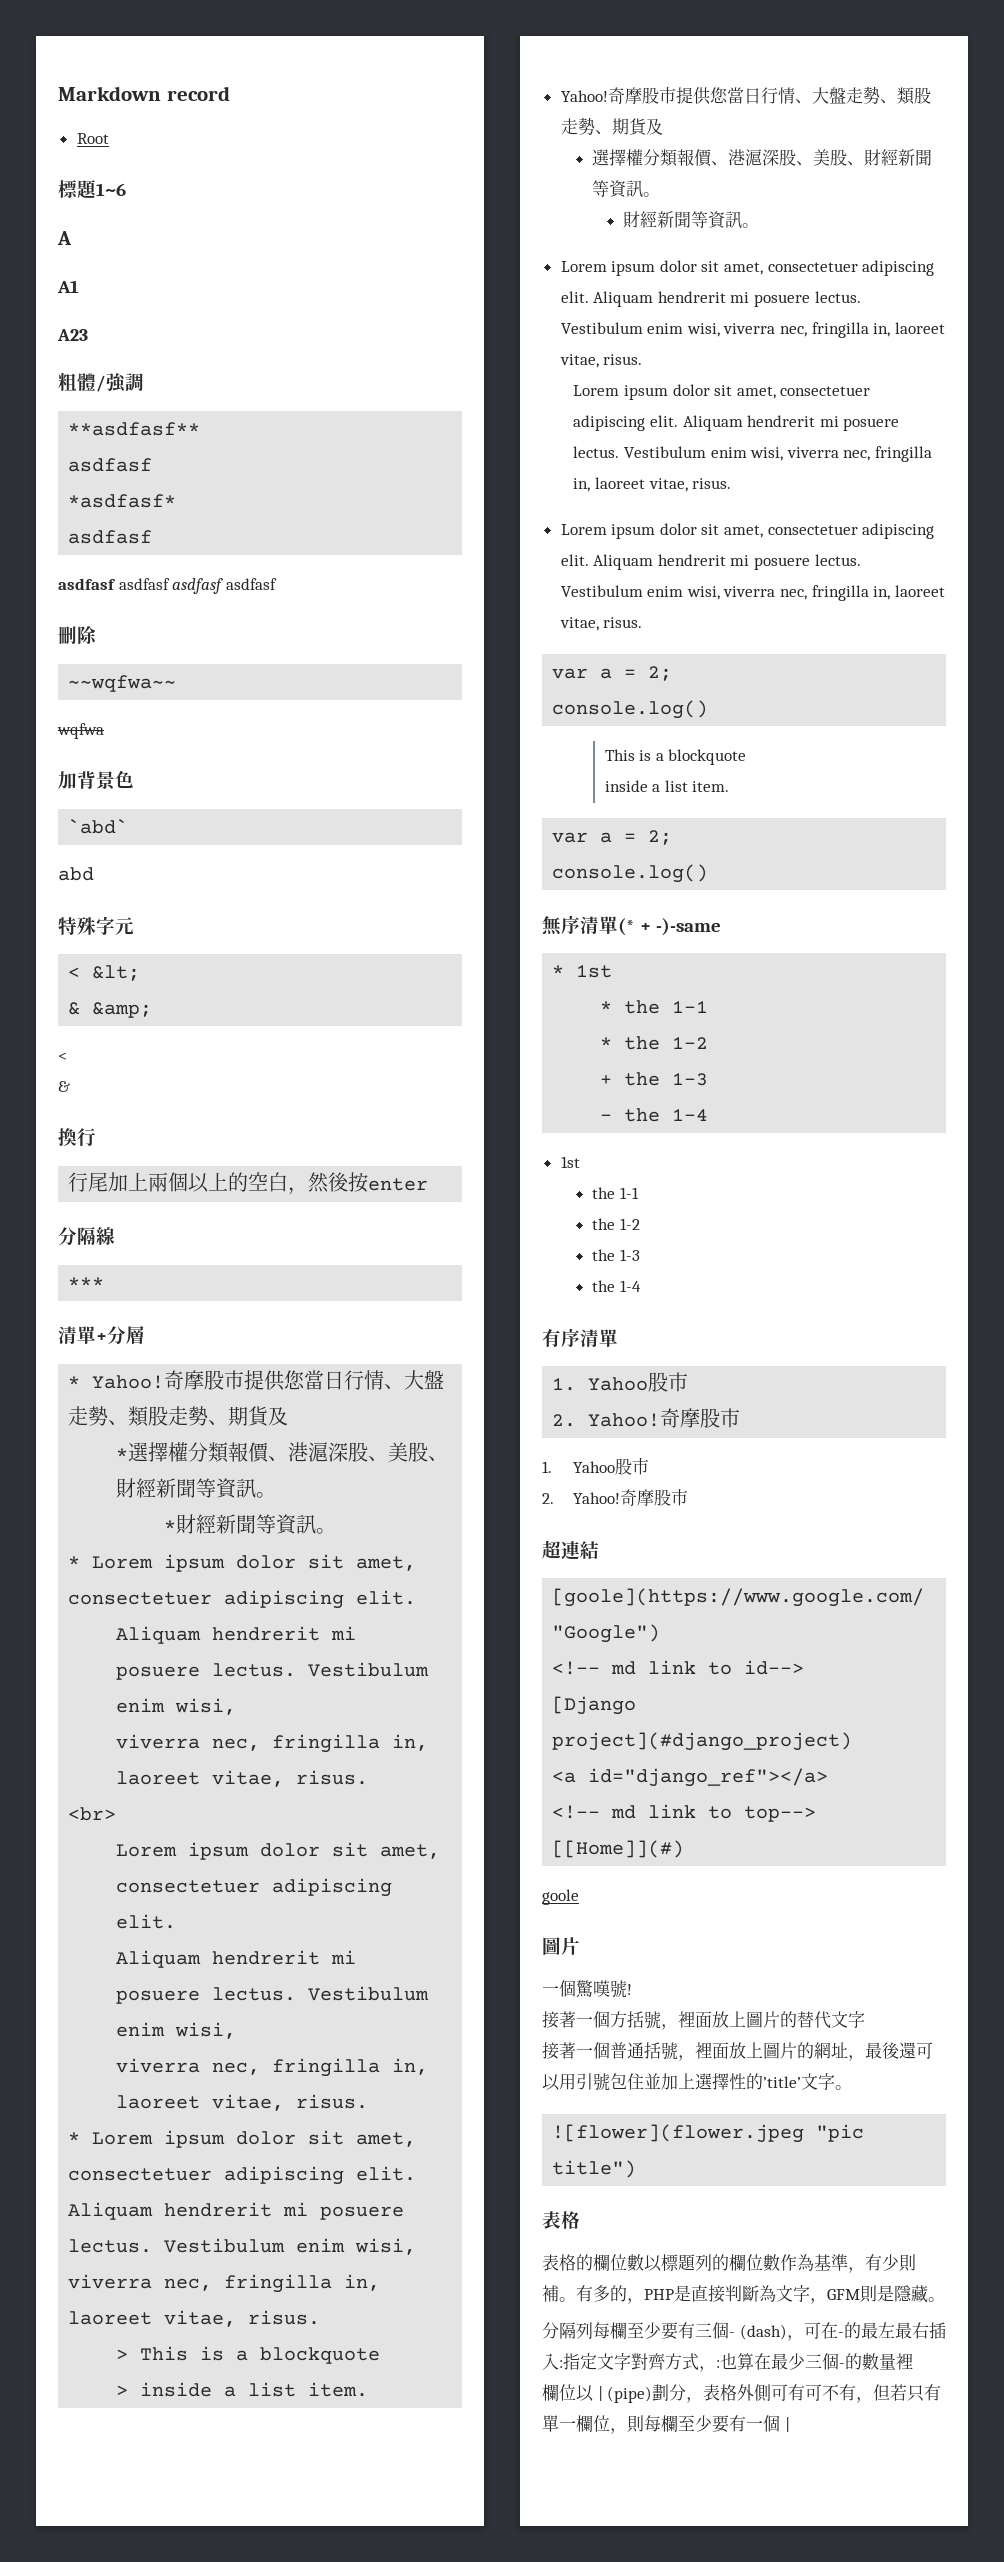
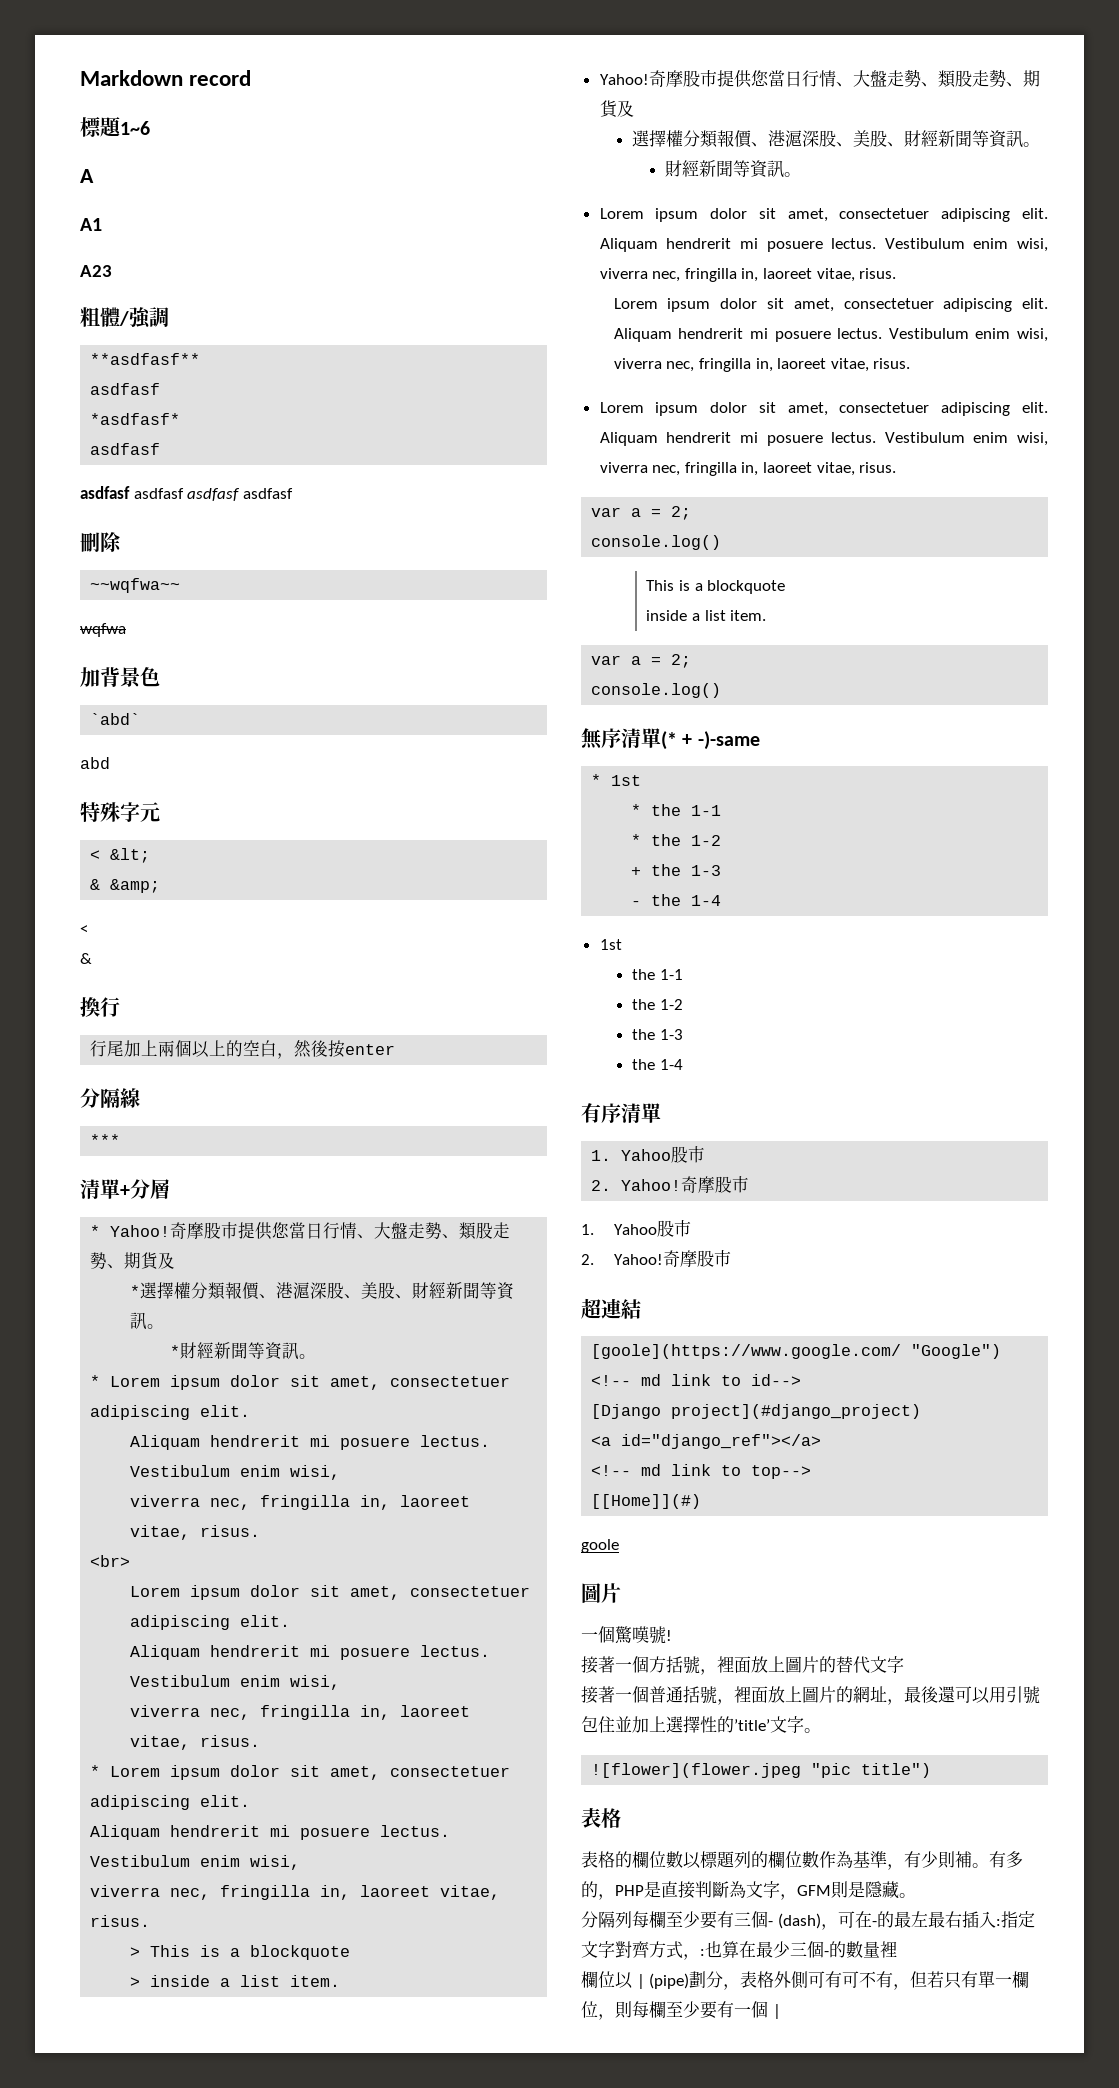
[76,133,109,144] // Root -> (252, 78) none

